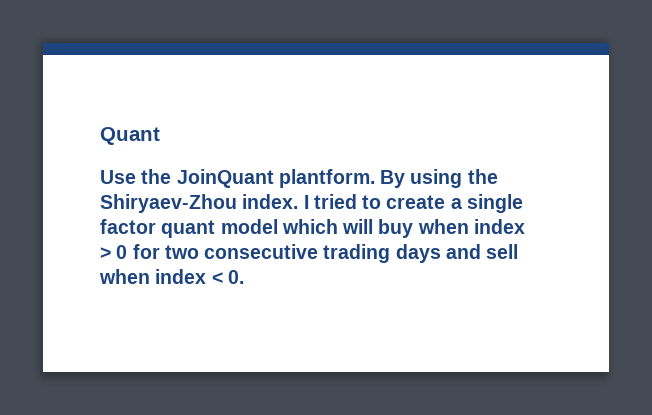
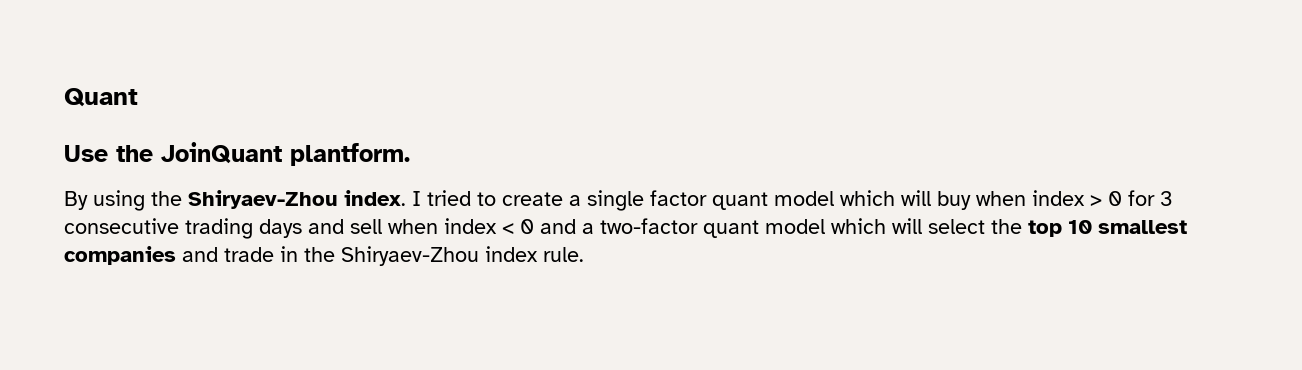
(375, 178) none -> (410, 154) //
[164,245,199,259] two -> [1160,191,1173,206] 3
[227,270,244,284] 0. -> [520,218,1187,238] [64,246,584,266] 0 and a two-factor quant model which will select the top 10 smallest companies and trade in the Shiryaev-Zhou index rule.

